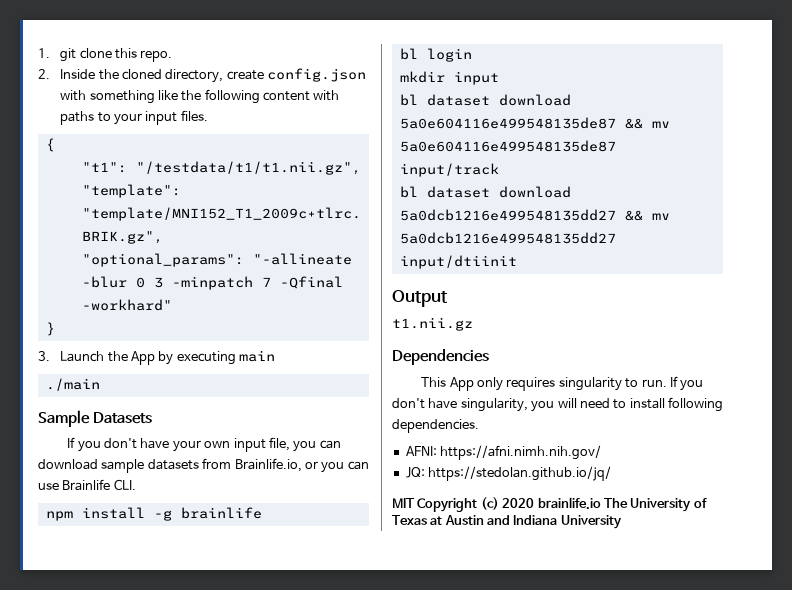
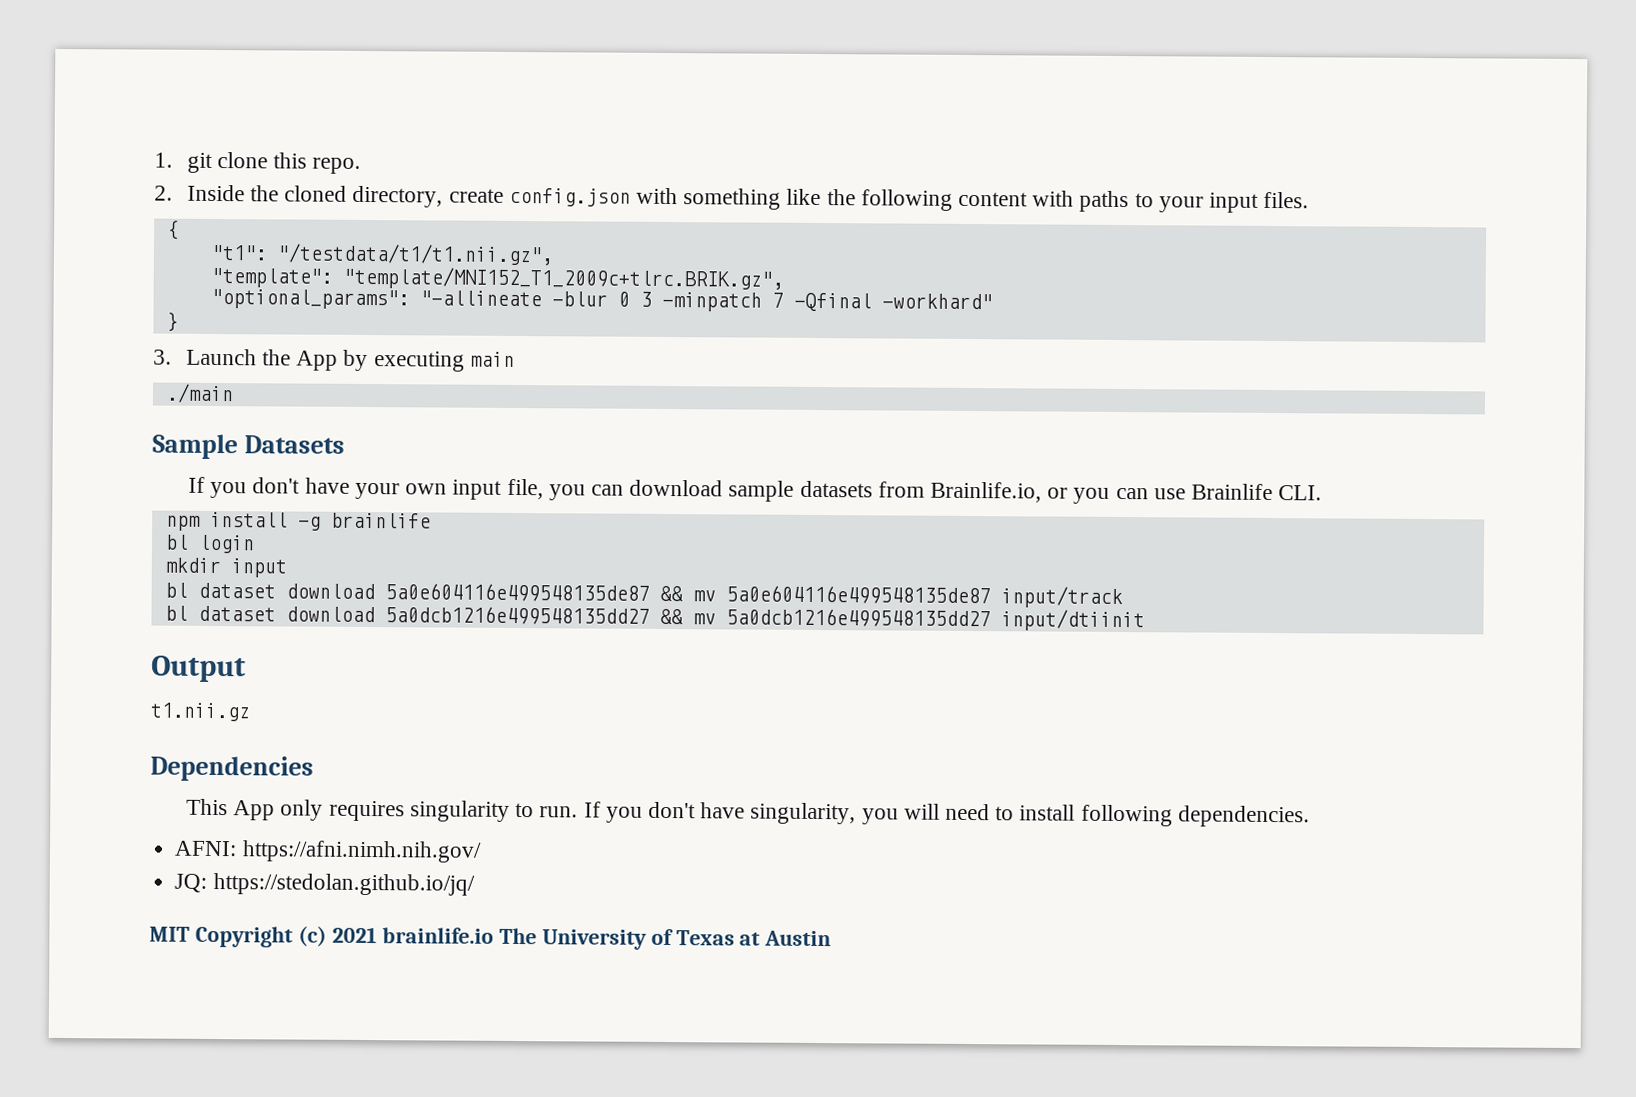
[502,498,535,508] 2020 -> [331,926,377,944] 2021
[487,515,622,529] and Indiana University -> (832, 938) none

